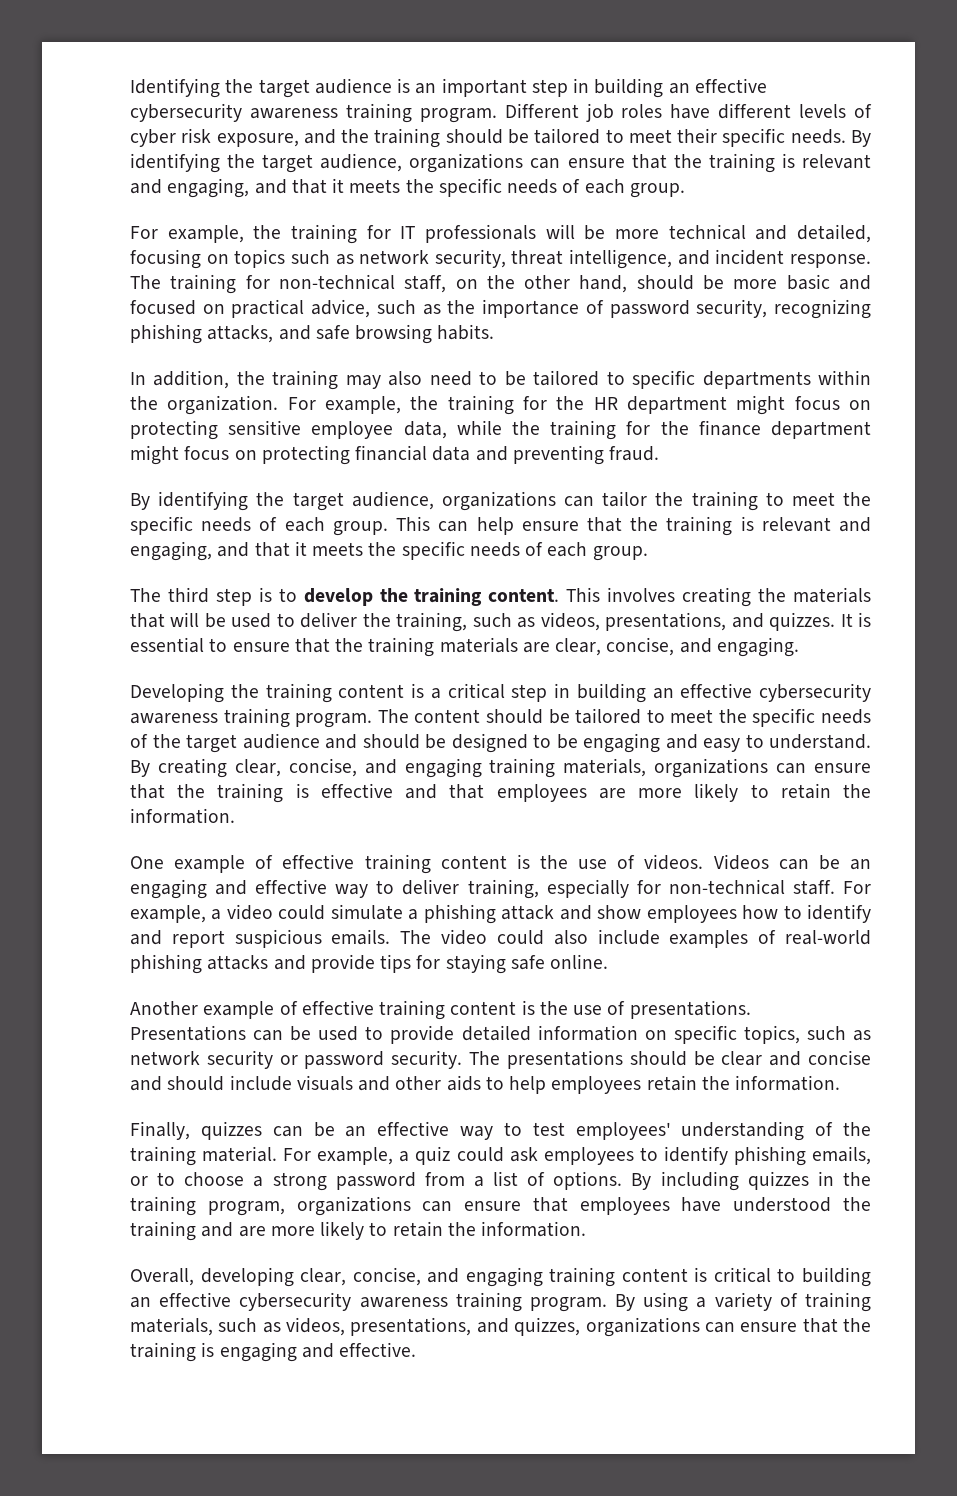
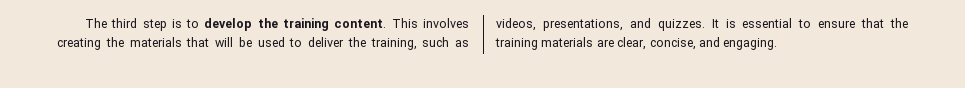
[130,78,767,98] [130,103,872,123] [130,128,872,148] [130,153,872,173] [130,178,685,198] [130,224,871,244] [130,249,871,269] [130,274,871,294] [130,299,872,319] [130,324,495,344] [130,370,871,390] [130,395,871,415] [130,420,871,440] [130,445,660,465] [130,491,871,511] [130,516,871,536] [130,541,648,561] Identifying the target audience is an important step in building an effective cybersecurity awareness training program. Different job roles have different levels of cyber risk exposure, and the training should be tailored to meet their specific needs. By identifying the target audience, organizations can ensure that the training is relevant and engaging, and that it meets the specific needs of each group. // For example, the training for IT professionals will be more technical and detailed, focusing on topics such as network security, threat intelligence, and incident response. The training for non-technical staff, on the other hand, should be more basic and focused on practical advice, such as the importance of password security, recognizing phishing attacks, and safe browsing habits. // In addition, the training may also need to be tailored to specific departments within the organization. For example, the training for the HR department might focus on protecting sensitive employee data, while the training for the finance department might focus on protecting financial data and preventing fraud. // By identifying the target audience, organizations can tailor the training to meet the specific needs of each group. This can help ensure that the training is relevant and engaging, and that it meets the specific needs of each group. // -> (84, 23) none
[130,683,871,703] [130,708,871,728] [130,733,871,753] [130,758,871,778] [130,783,872,803] [130,808,235,824] [130,854,871,874] [130,879,872,899] [130,904,871,924] [130,929,872,948] [130,954,609,974] [130,1000,751,1020] [130,1025,871,1044] [130,1050,872,1069] [130,1075,841,1094] [130,1121,872,1141] [130,1146,871,1166] [130,1171,871,1191] [130,1196,872,1216] [130,1221,587,1241] [130,1267,871,1287] [130,1292,871,1312] [130,1317,872,1337] [130,1342,417,1362] // Developing the training content is a critical step in building an effective cybersecurity awareness training program. The content should be tailored to meet the specific needs of the target audience and should be designed to be engaging and easy to understand. By creating clear, concise, and engaging training materials, organizations can ensure that the training is effective and that employees are more likely to retain the information. // One example of effective training content is the use of videos. Videos can be an engaging and effective way to deliver training, especially for non-technical staff. For example, a video could simulate a phishing attack and show employees how to identify and report suspicious emails. The video could also include examples of real-world phishing attacks and provide tips for staying safe online. // Another example of effective training content is the use of presentations. Presentations can be used to provide detailed information on specific topics, such as network security or password security. The presentations should be clear and concise and should include visuals and other aids to help employees retain the information. // Finally, quizzes can be an effective way to test employees' understanding of the training material. For example, a quiz could ask employees to identify phishing emails, or to choose a strong password from a list of options. By including quizzes in the training program, organizations can ensure that employees have understood the training and are more likely to retain the information. // Overall, developing clear, concise, and engaging training content is critical to building an effective cybersecurity awareness training program. By using a variety of training materials, such as videos, presentations, and quizzes, organizations can ensure that the training is engaging and effective. -> (778, 44) none

